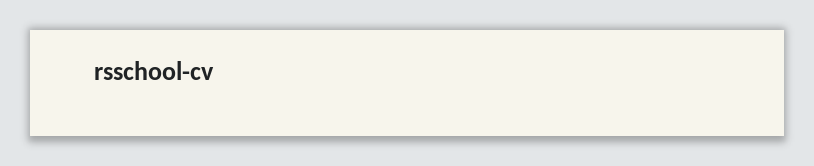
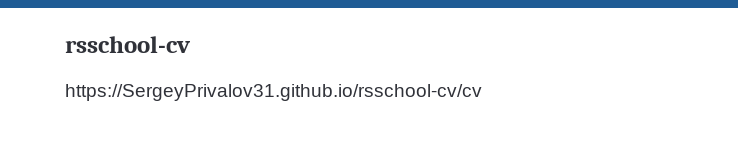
(214, 70) none -> [65,84,482,101] // https://SergeyPrivalov31.github.io/rsschool-cv/cv

